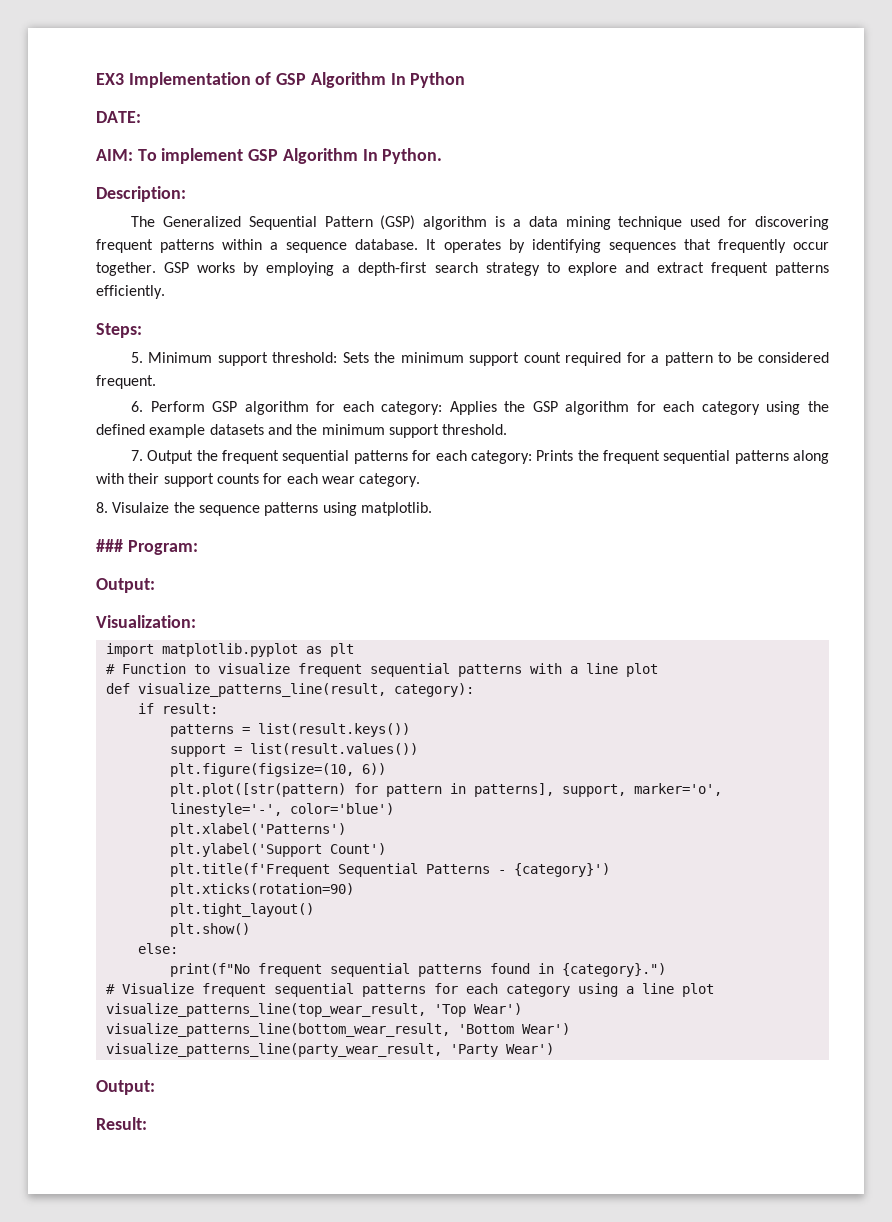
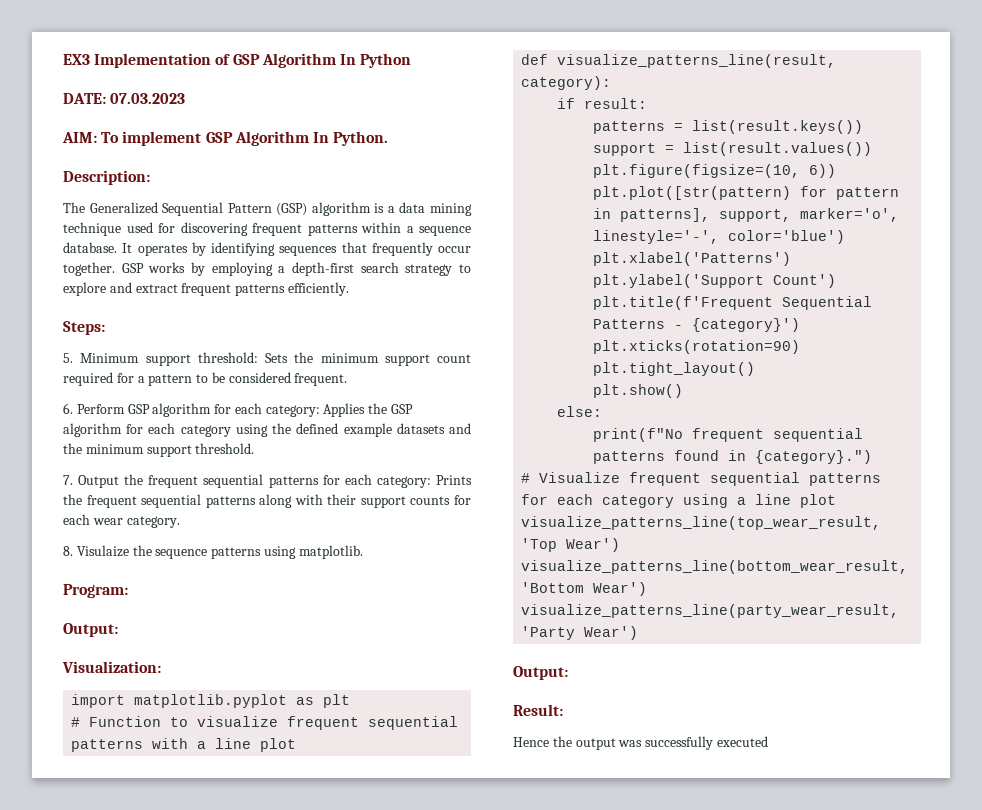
(141, 117) none -> [110,93,186,104] 07.03.2023
[96,539,123,552] ### -> (363, 552) none
(147, 1123) none -> [513,736,768,750] // Hence the output was successfully executed

